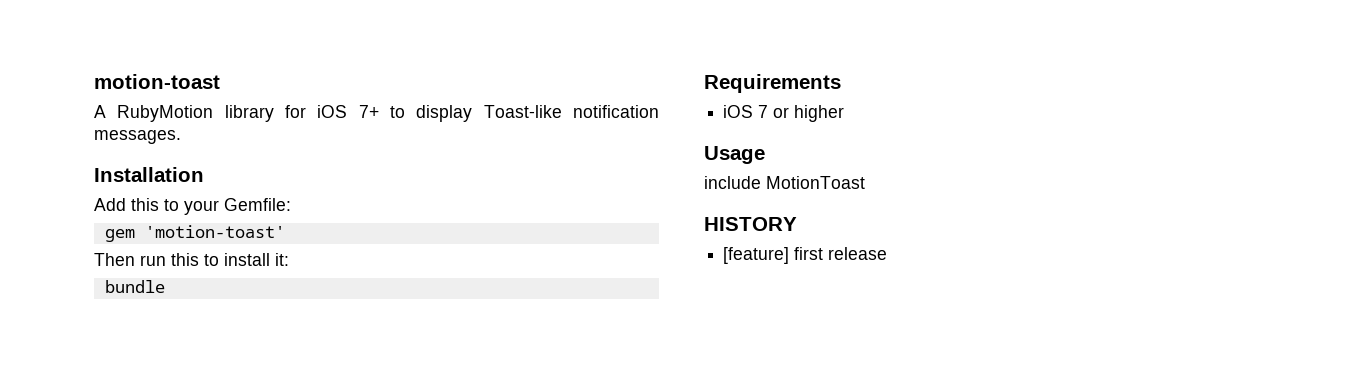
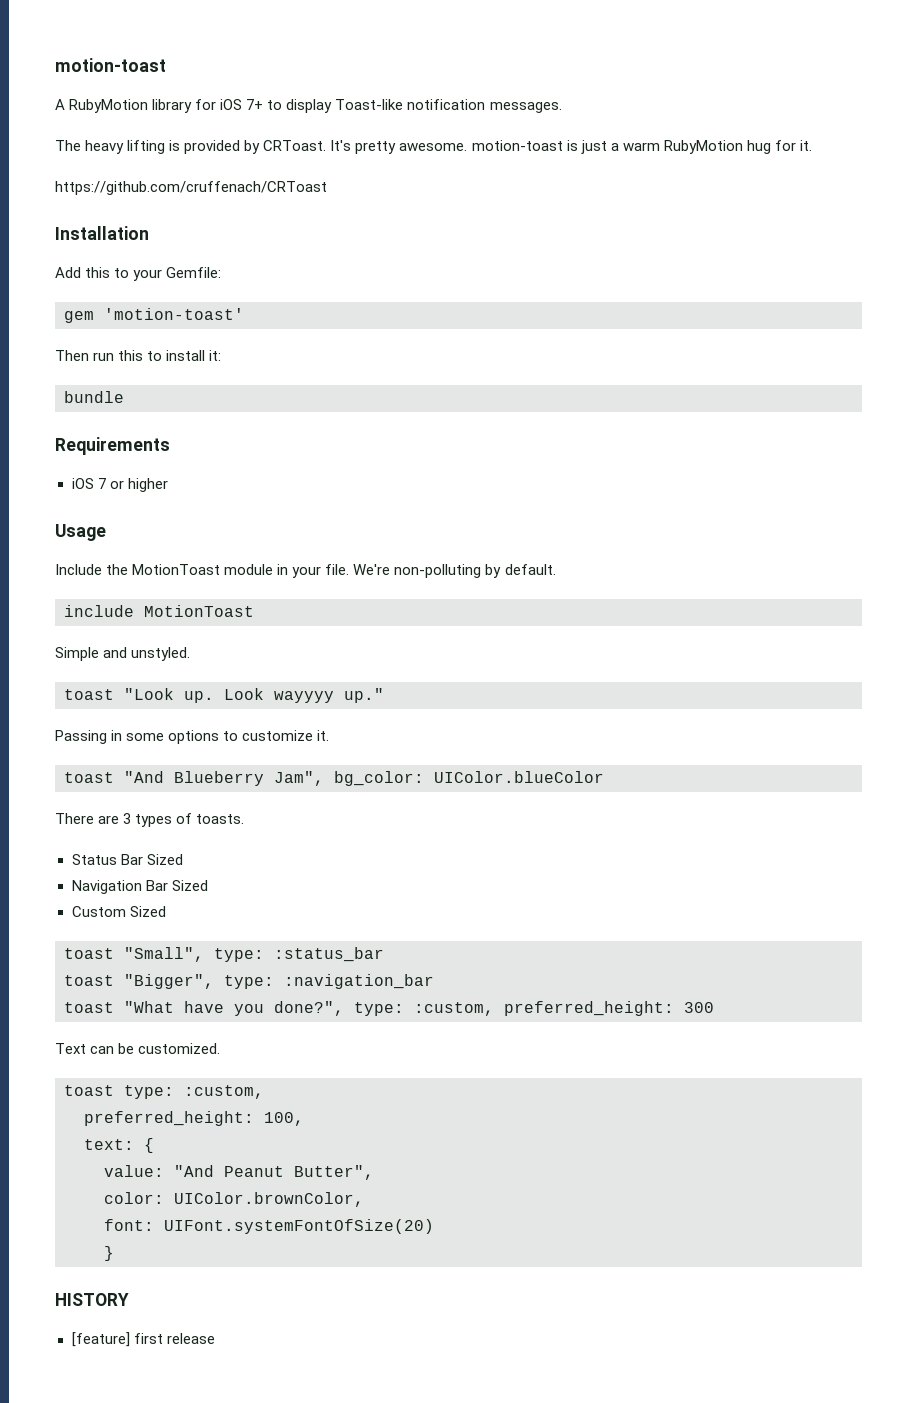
(181, 137) none -> [55,140,812,154] [55,181,327,195] // The heavy lifting is provided by CRToast. It's pretty awesome. motion-toast is just a warm RubyMotion hug for it. // https://github.com/cruffenach/CRToast
[704,176,865,189] include MotionToast -> [55,564,556,578] [64,605,254,617] [55,647,191,661] [64,688,384,703] [55,730,330,744] [64,771,604,786] [55,813,245,827] [71,854,183,865] [71,880,208,894] [71,906,166,917] [64,947,384,962] [64,974,434,989] [64,1001,714,1016] [55,1043,221,1054] [64,1085,264,1099] [84,1111,304,1126] [84,1138,154,1153] [104,1165,374,1180] [104,1192,364,1207] [104,1219,434,1234] [104,1246,114,1261] Include the MotionToast module in your file. We're non-polluting by default. // include MotionToast // Simple and unstyled. // toast "Look up. Look wayyyy up." // Passing in some options to customize it. // toast "And Blueberry Jam", bg_color: UIColor.blueColor // There are 3 types of toasts. // Status Bar Sized // Navigation Bar Sized // Custom Sized // toast "Small", type: :status_bar // toast "Bigger", type: :navigation_bar // toast "What have you done?", type: :custom, preferred_height: 300 // Text can be customized. // toast type: :custom, // preferred_height: 100, // text: { // value: "And Peanut Butter", // color: UIColor.brownColor, // font: UIFont.systemFontOfSize(20) // }

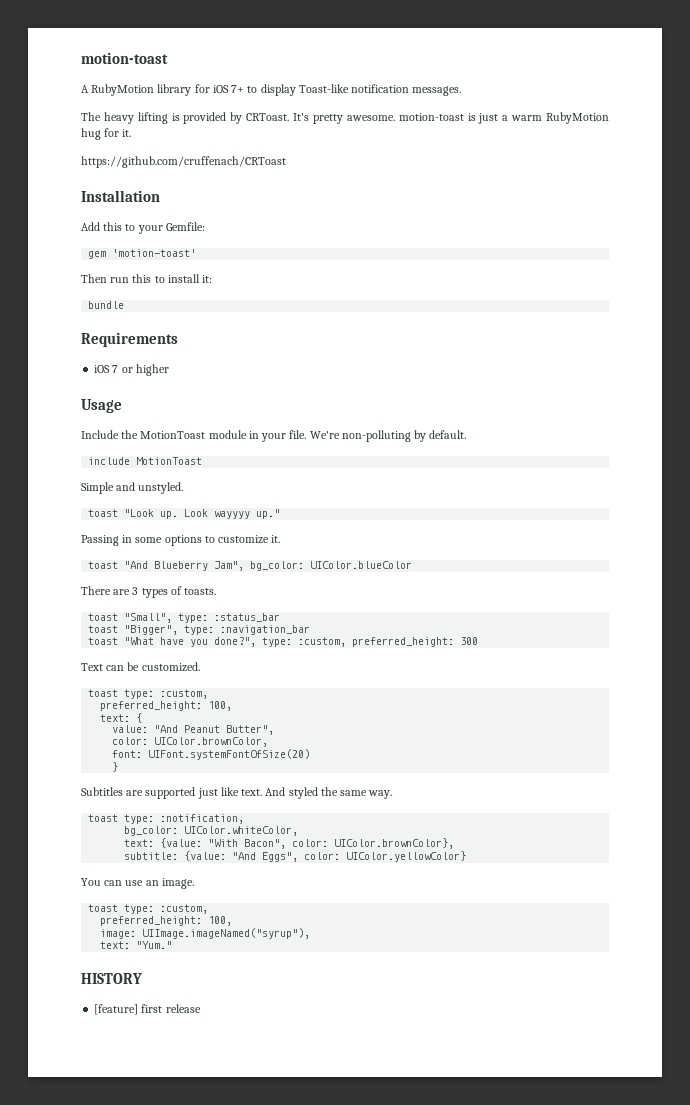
[71,854,183,865] [71,880,208,894] [71,906,166,917] // Status Bar Sized // Navigation Bar Sized // Custom Sized -> (217, 591) none
(114, 1253) none -> [81,787,393,799] [88,814,245,824] [124,826,299,836] [124,838,455,849] [124,851,467,862] [81,878,194,889] [88,904,209,914] [100,916,233,926] [100,928,311,939] [100,941,173,949] // Subtitles are supported just like text. And styled the same way. // toast type: :notification, // bg_color: UIColor.whiteColor, // text: {value: "With Bacon", color: UIColor.brownColor}, // subtitle: {value: "And Eggs", color: UIColor.yellowColor} // You can use an image. // toast type: :custom, // preferred_height: 100, // image: UIImage.imageNamed("syrup"), // text: "Yum."

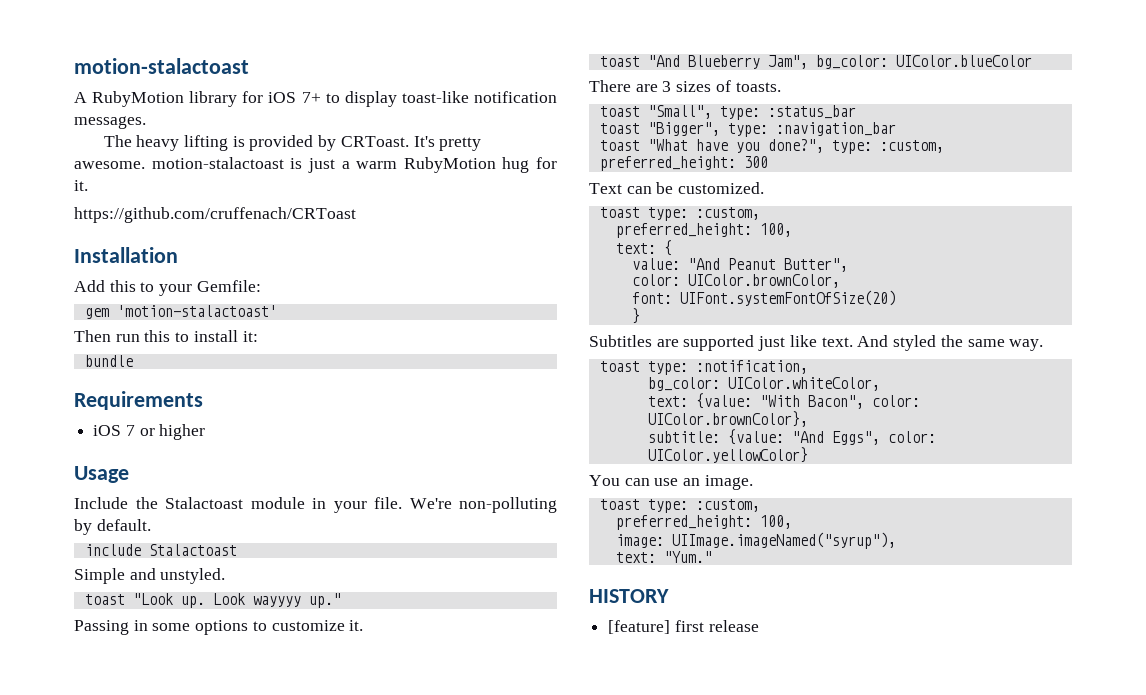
[81,52,168,64] motion-toast -> [74,58,249,74] motion-stalactoast
[298,84,349,93] Toast-like -> [401,91,469,103] toast-like
[398,113,464,121] motion-toast -> [151,157,284,169] motion-stalactoast
[112,249,197,257] 'motion-toast' -> [116,305,277,317] 'motion-stalactoast'
[140,431,206,439] MotionToast -> [165,497,243,509] Stalactoast
[136,457,203,465] MotionToast -> [148,544,237,556] Stalactoast
[141,588,168,598] types -> [676,81,712,92] sizes

